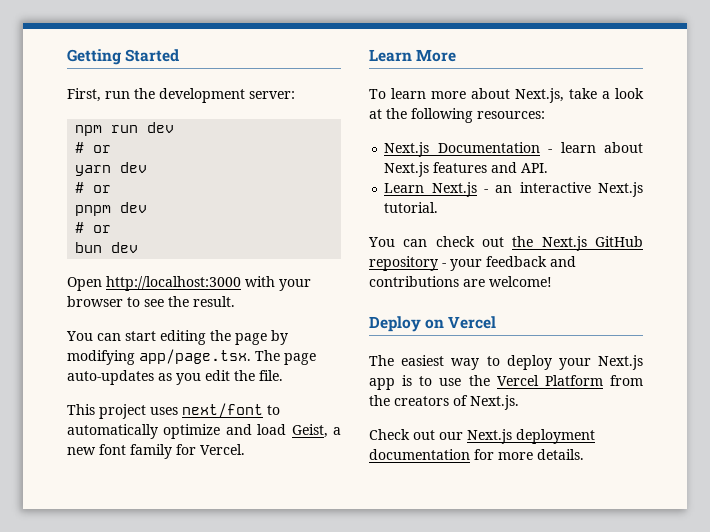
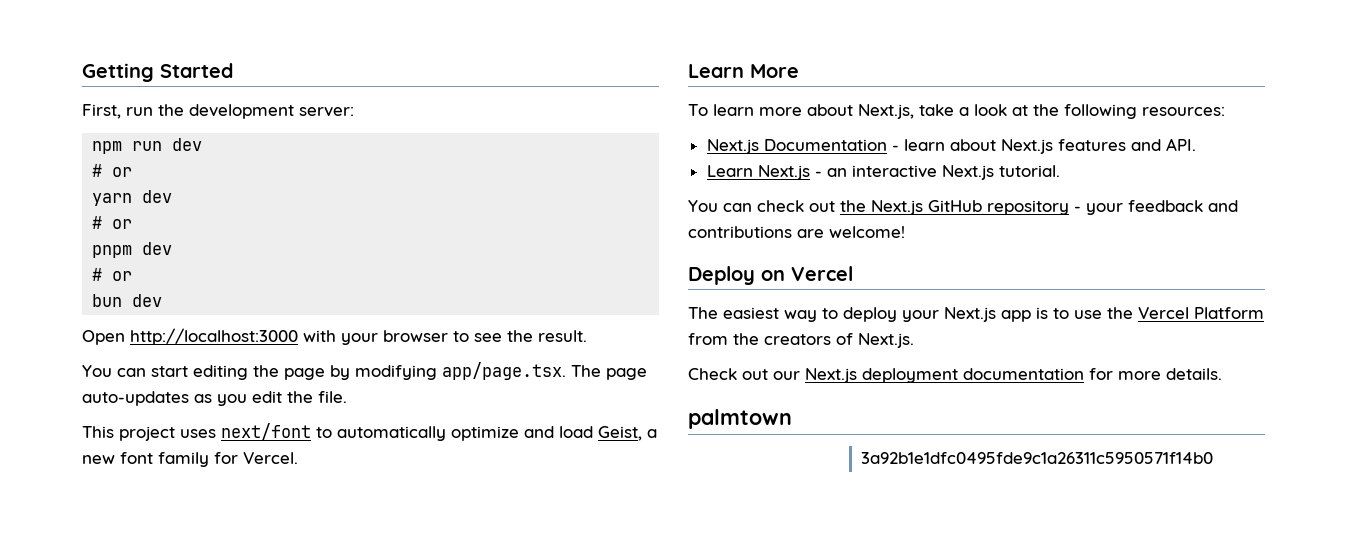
(584, 454) none -> [688,409,792,429] [861,452,1214,464] // palmtown // 3a92b1e1dfc0495fde9c1a26311c5950571f14b0

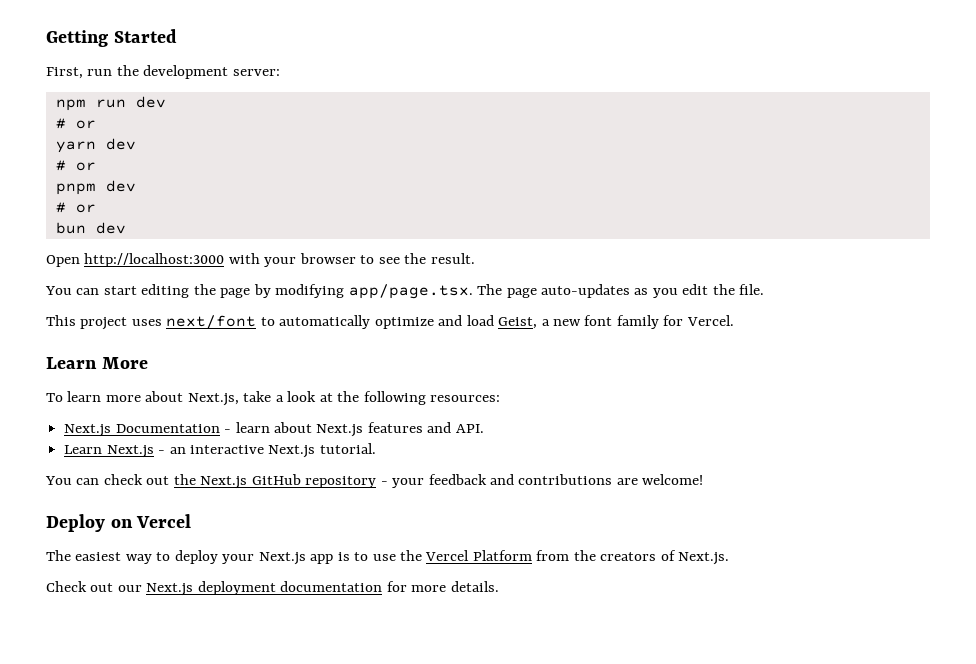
[688,409,792,429] [861,452,1214,464] // palmtown // 3a92b1e1dfc0495fde9c1a26311c5950571f14b0 -> (499, 586) none

